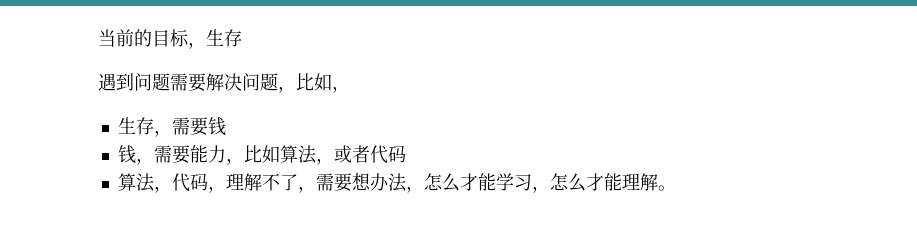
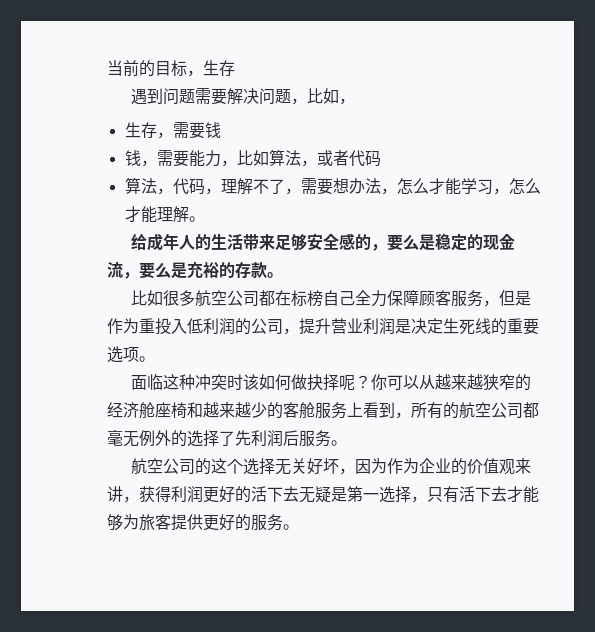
(676, 188) none -> [130,233,515,251] [107,262,283,279] [130,290,531,307] [107,318,539,335] [107,346,155,363] [130,374,531,391] [107,402,539,419] [107,430,347,447] [130,458,531,475] [107,486,539,503] [107,514,299,531] // 给成年人的生活带来足够安全感的，要么是稳定的现金流，要么是充裕的存款。 // 比如很多航空公司都在标榜自己全力保障顾客服务，但是作为重投入低利润的公司，提升营业利润是决定生死线的重要选项。 // 面临这种冲突时该如何做抉择呢？你可以从越来越狭窄的经济舱座椅和越来越少的客舱服务上看到，所有的航空公司都毫无例外的选择了先利润后服务。 // 航空公司的这个选择无关好坏，因为作为企业的价值观来讲，获得利润更好的活下去无疑是第一选择，只有活下去才能够为旅客提供更好的服务。

